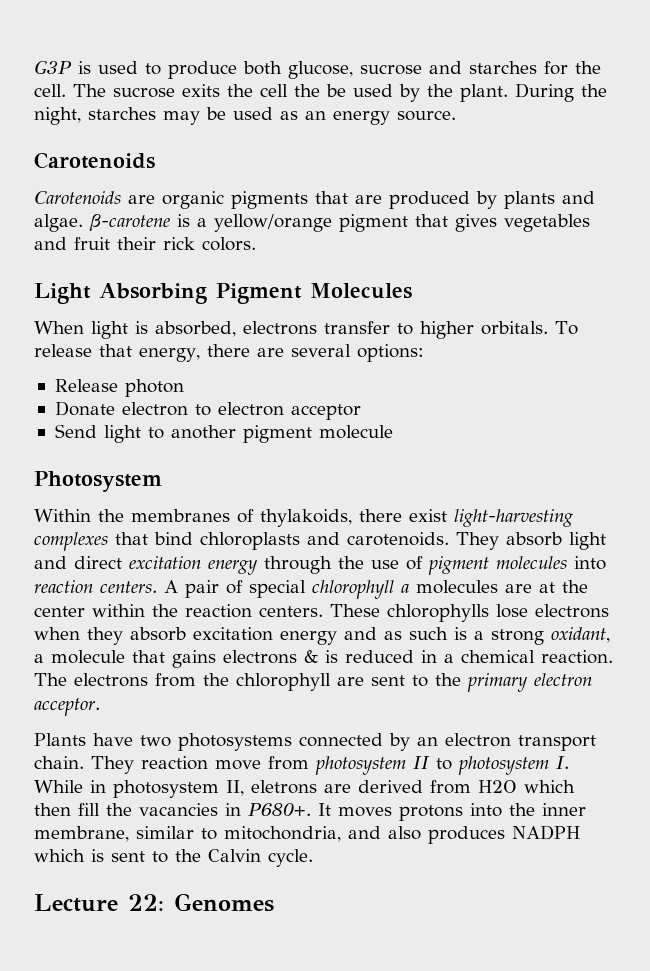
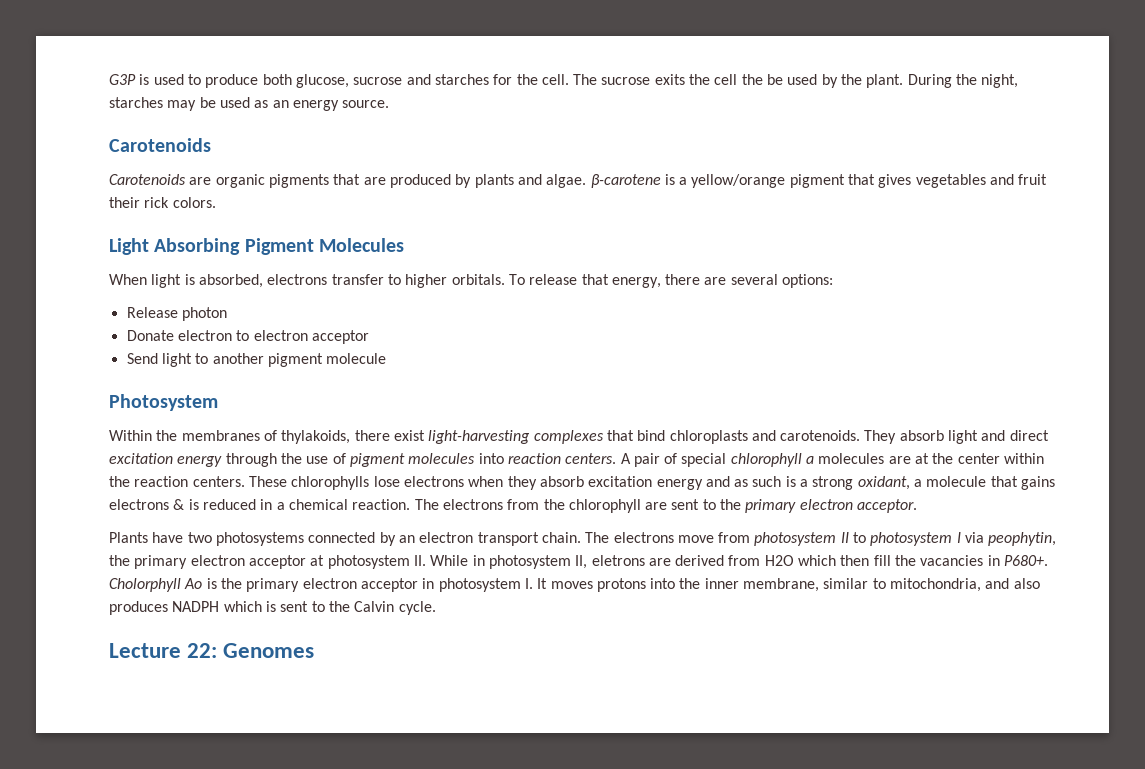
[91,756,208,774] They reaction -> [585,532,674,543] The electrons
[556,756,569,769] I. -> [956,532,1057,546] [109,555,426,569] I via peophytin, the primary electron acceptor at photosystem II.
(311, 809) none -> [109,578,533,592] Cholorphyll Ao is the primary electron acceptor in photosystem I.

